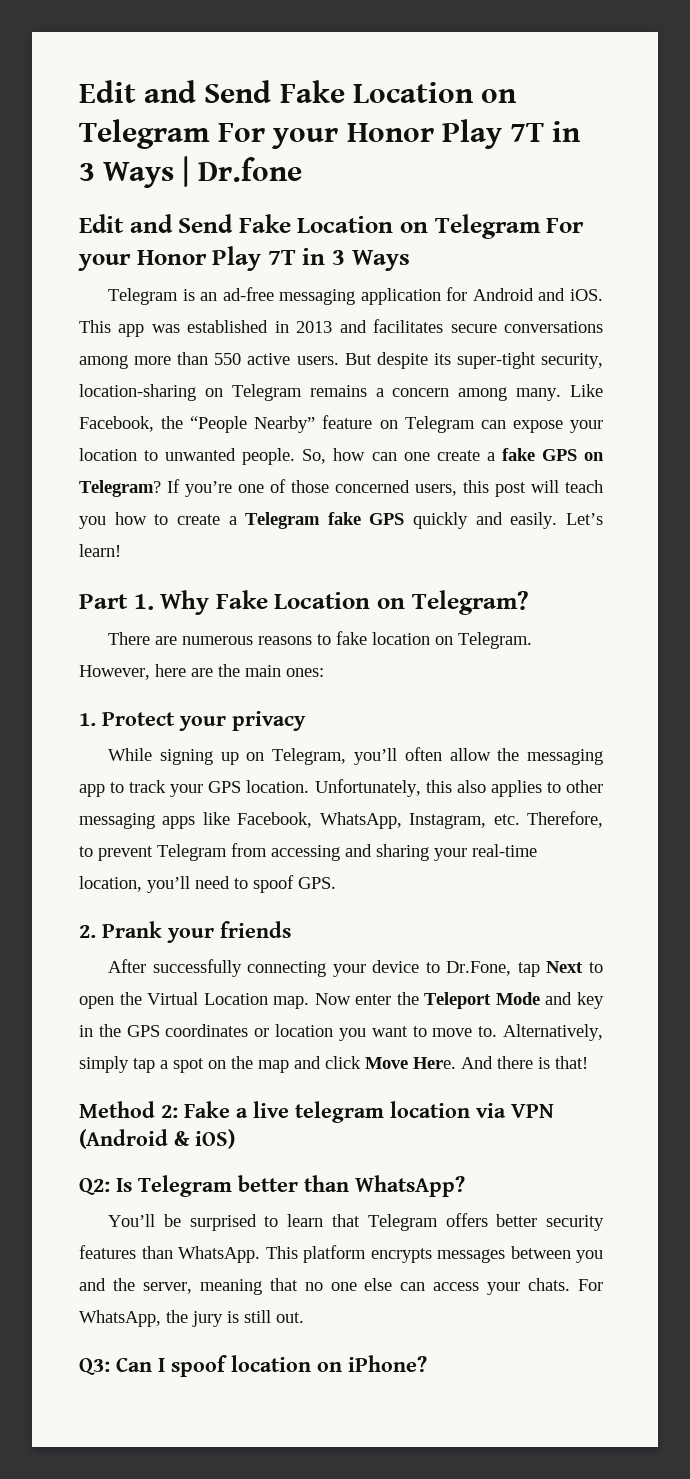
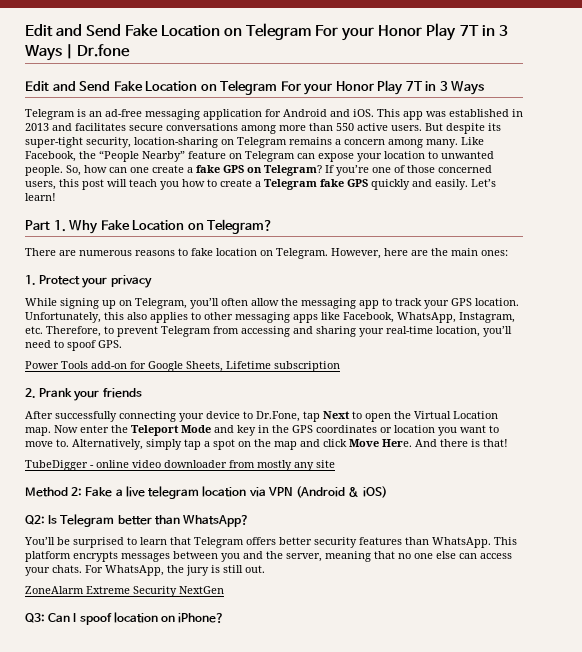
(336, 883) none -> [25,361,340,372] // Power Tools add-on for Google Sheets, Lifetime subscription
(588, 1062) none -> [25,460,335,471] // TubeDigger - online video downloader from mostly any site
(304, 1317) none -> [25,586,224,597] // ZoneAlarm Extreme Security NextGen

